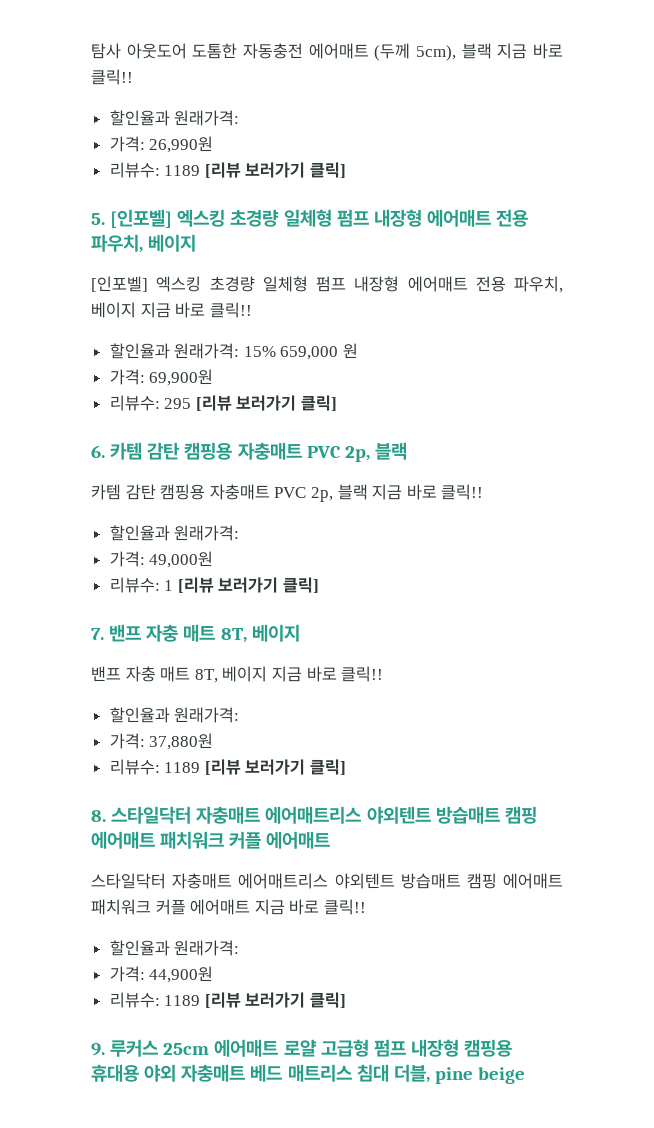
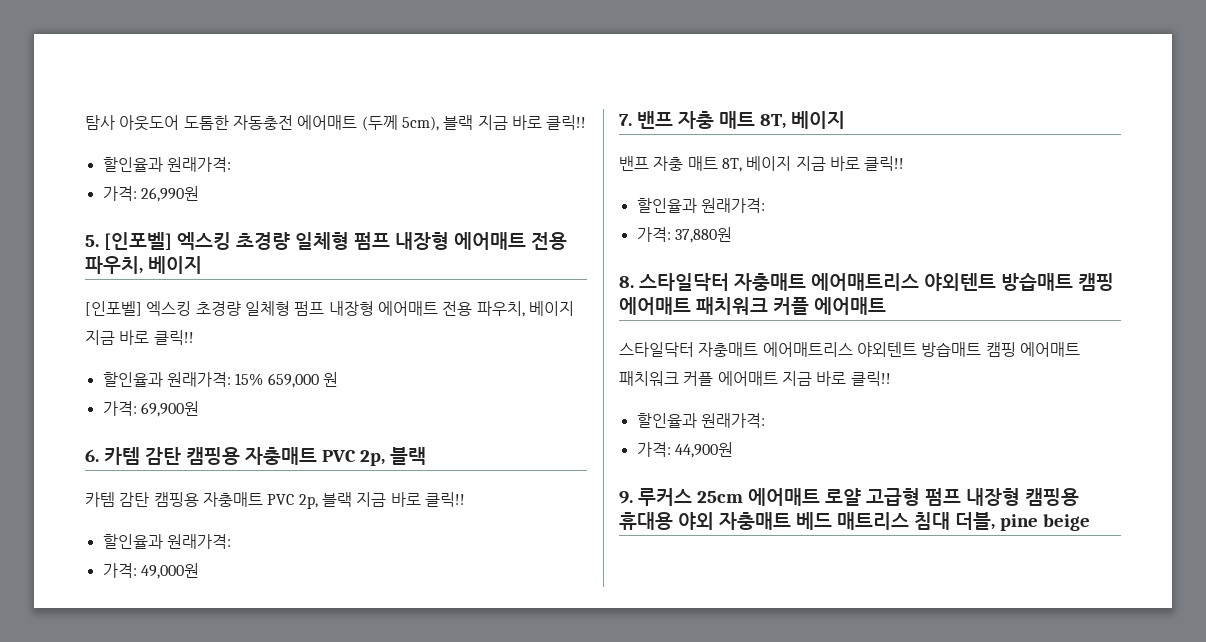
[109,162,347,178] // 리뷰수: 1189 [리뷰 보러가기 클릭] -> (199, 194) none
[109,395,338,411] // 리뷰수: 295 [리뷰 보러가기 클릭] -> (199, 409) none
[109,577,320,593] // 리뷰수: 1 [리뷰 보러가기 클릭] -> (199, 571) none
[109,759,347,775] // 리뷰수: 1189 [리뷰 보러가기 클릭] -> (732, 235) none
[109,992,347,1008] // 리뷰수: 1189 [리뷰 보러가기 클릭] -> (733, 450) none

